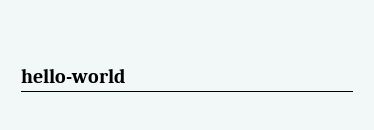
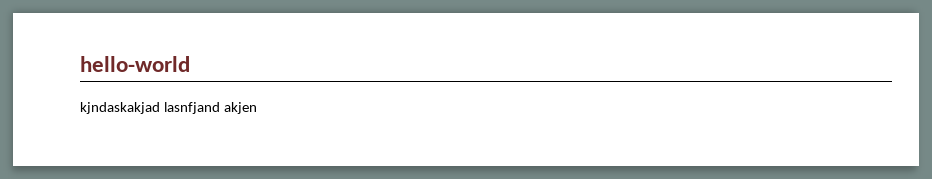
(125, 75) none -> [80,102,257,114] // kjndaskakjad lasnfjand akjen

